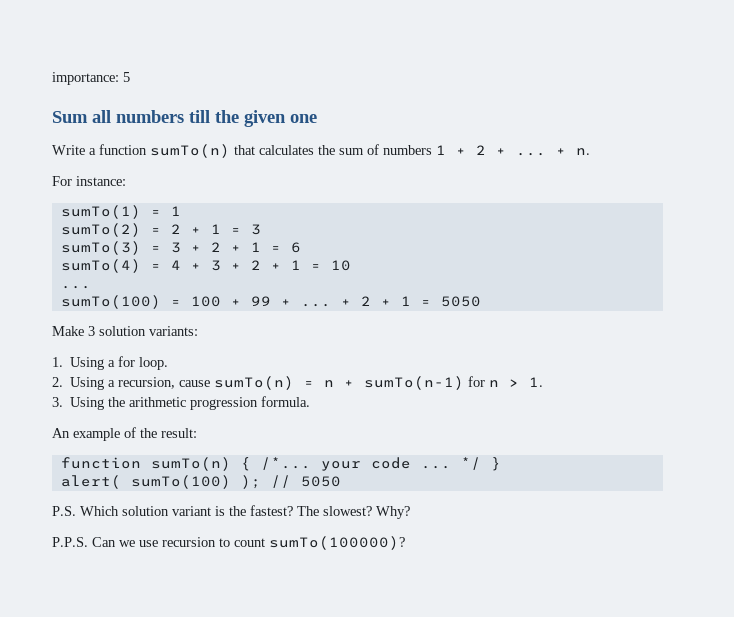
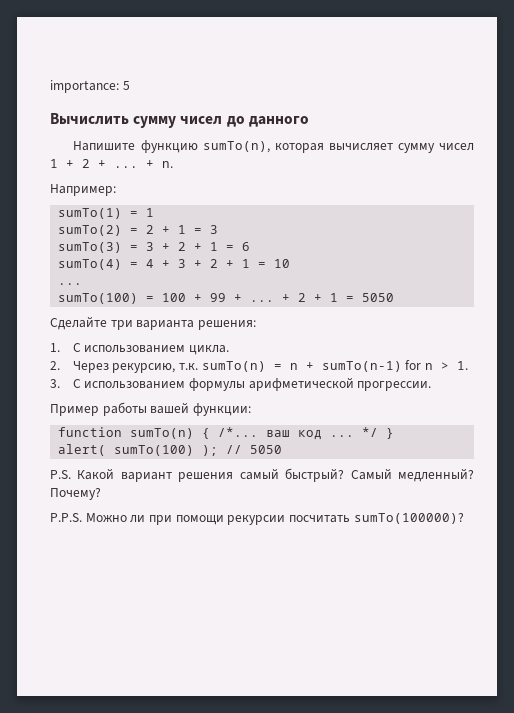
[52,110,317,127] [52,144,432,158] Sum all numbers till the given one // Write a function sumTo(n) that calculates the sum of numbers -> [50,113,309,128] [73,140,475,153] Вычислить сумму чисел до данного // Напишите функцию sumTo(n), которая вычисляет сумму чисел
[52,176,126,186] For instance: -> [50,184,116,196] Например:
[52,326,198,336] [52,356,169,370] [52,377,211,390] Make 3 solution variants: // 1. Using a for loop. // 2. Using a recursion, cause -> [50,316,256,330] [50,343,229,355] [50,361,198,373] Сделайте три варианта решения: // 1. С использованием цикла. // 2. Через рекурсию, т.к.
[70,396,311,410] [52,427,197,441] Using the arithmetic progression formula. // An example of the result: -> [72,377,432,391] [50,402,251,416] С использованием формулы арифметической прогрессии. // Пример работы вашей функции:
[320,457,411,471] your code -> [266,430,323,440] ваш код
[80,505,410,519] [52,537,265,547] Which solution variant is the fastest? The slowest? Why? // P.P.S. Can we use recursion to count -> [77,468,475,482] [50,488,101,500] [50,513,350,525] Какой вариант решения самый быстрый? Самый медленный? Почему? // P.P.S. Можно ли при помощи рекурсии посчитать

